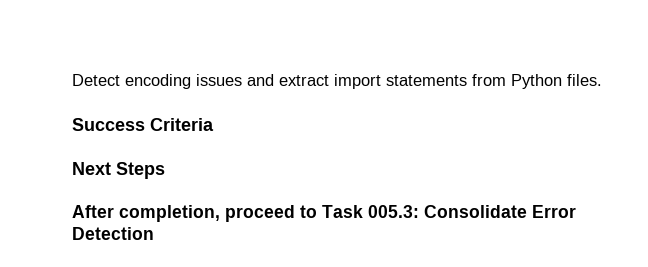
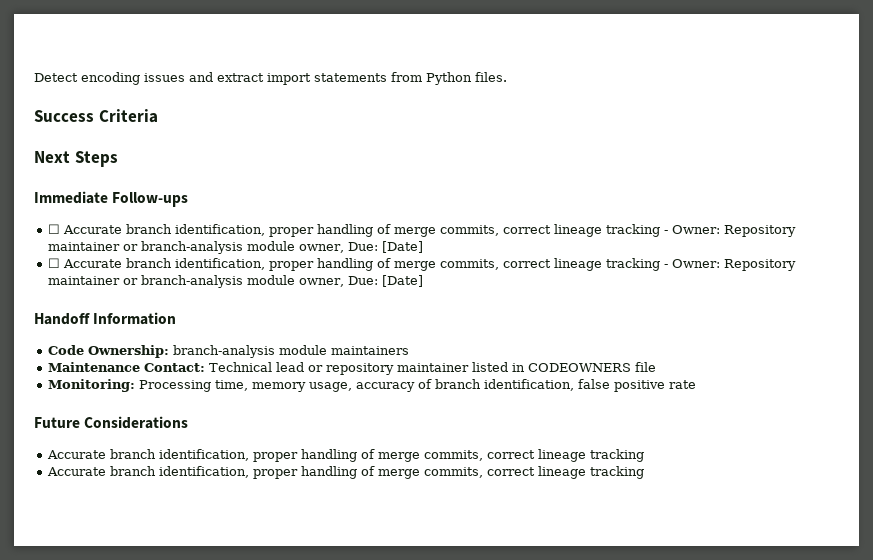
[72,205,576,222] [72,227,154,240] After completion, proceed to Task 005.3: Consolidate Error Detection -> [34,191,189,207] [48,224,797,237] [48,241,424,254] [48,258,797,271] [48,275,424,288] [34,312,177,325] [48,345,410,358] [48,362,657,375] [48,379,697,392] [34,416,189,429] [47,449,645,462] [47,466,645,479] Immediate Follow-ups // ☐ Accurate branch identification, proper handling of merge commits, correct lineage tracking - Owner: Repository maintainer or branch-analysis module owner, Due: [Date] // ☐ Accurate branch identification, proper handling of merge commits, correct lineage tracking - Owner: Repository maintainer or branch-analysis module owner, Due: [Date] // Handoff Information // Code Ownership: branch-analysis module maintainers // Maintenance Contact: Technical lead or repository maintainer listed in CODEOWNERS file // Monitoring: Processing time, memory usage, accuracy of branch identification, false positive rate // Future Considerations // Accurate branch identification, proper handling of merge commits, correct lineage tracking // Accurate branch identification, proper handling of merge commits, correct lineage tracking

